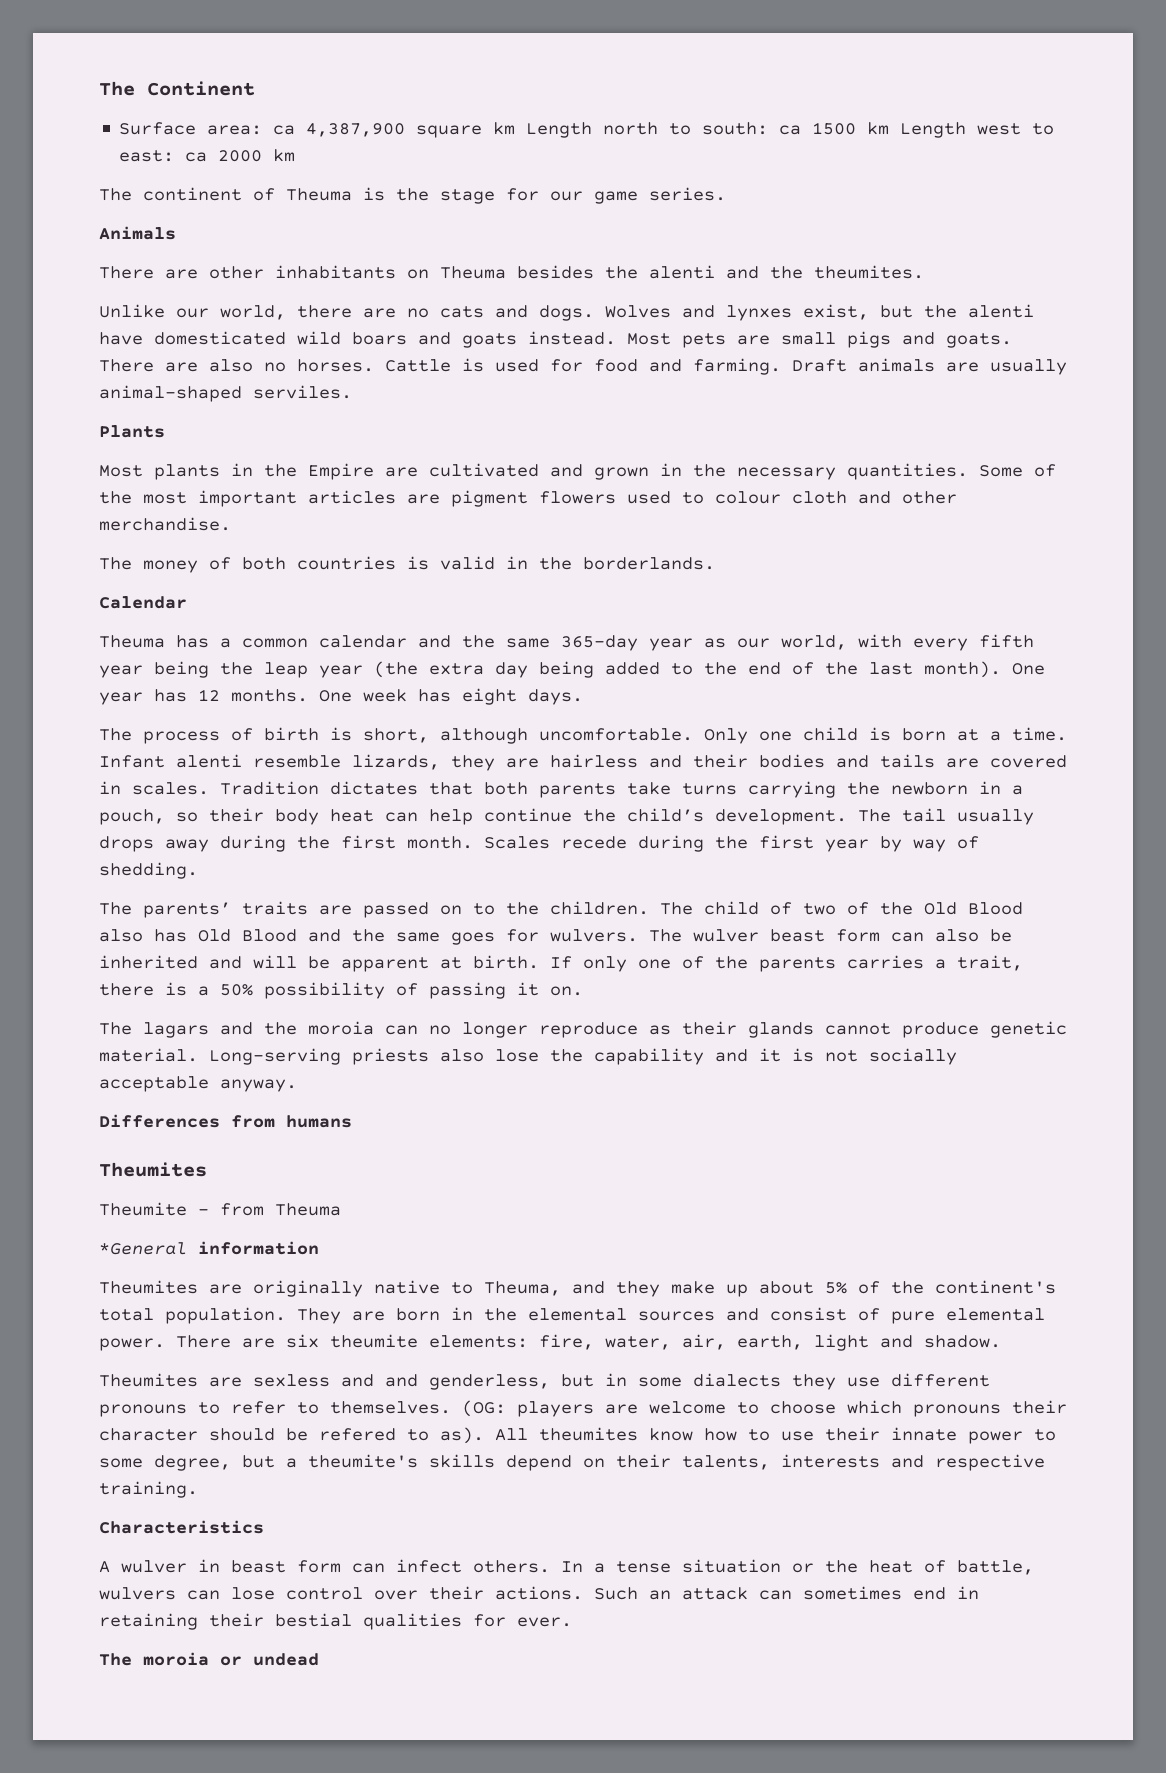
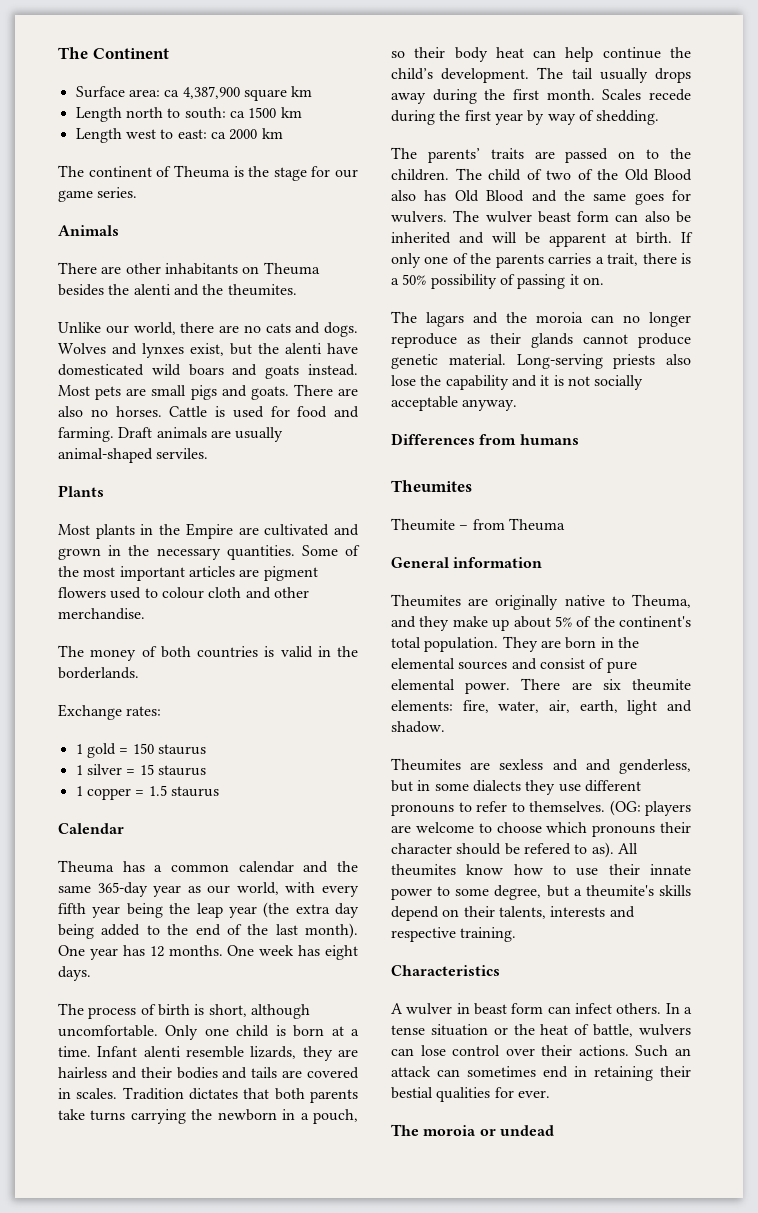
(516, 128) none -> (313, 91) //
(890, 128) none -> (302, 112) //
(715, 563) none -> [58,704,162,720] [75,743,206,758] [75,764,206,776] [75,785,219,800] // Exchange rates: // 1 gold = 150 staurus // 1 silver = 15 staurus // 1 copper = 1.5 staurus
[99,1242,187,1255] *General -> [391,557,449,568] General

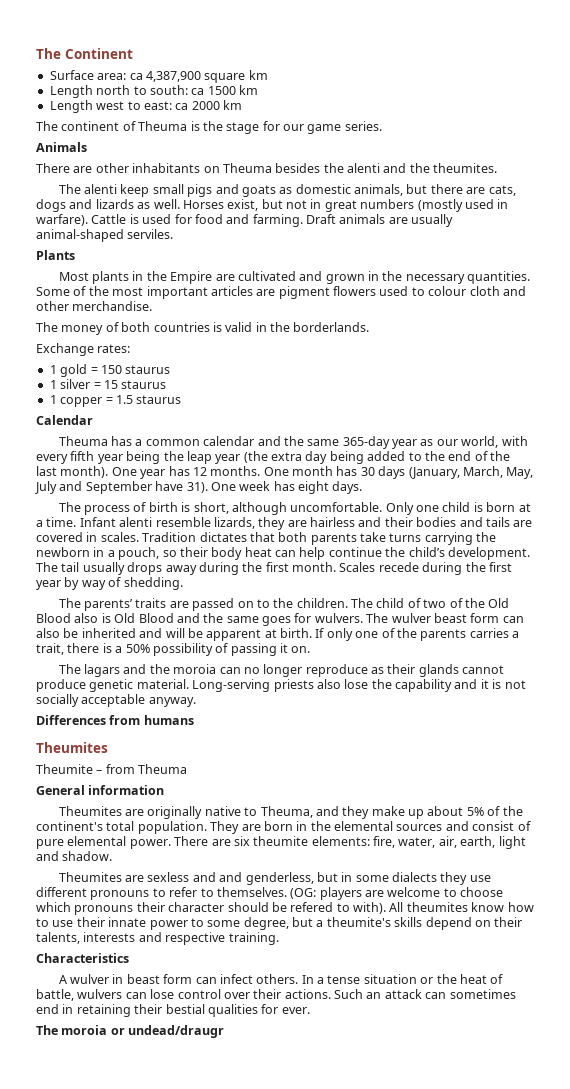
[58,322,358,337] [58,343,358,358] [58,364,358,379] [58,384,358,400] [58,406,162,417] Unlike our world, there are no cats and dogs. Wolves and lynxes exist, but the alenti have domesticated wild boars and goats instead. Most pets are small pigs and goats. There are also no horses. -> [58,184,516,197] [36,199,509,212] [36,214,88,226] The alenti keep small pigs and goats as domestic animals, but there are cats, dogs and lizards as well. Horses exist, but not in great numbers (mostly used in warfare).
(255, 950) none -> [292,466,534,479] [35,481,236,494] month has 30 days (January, March, May, July and September have 31). One
[424,190,447,201] has -> [101,613,111,623] is
[591,842,614,858] as). -> [353,902,386,914] with).
[499,1125,554,1136] undead -> [128,1025,225,1038] undead/draugr

